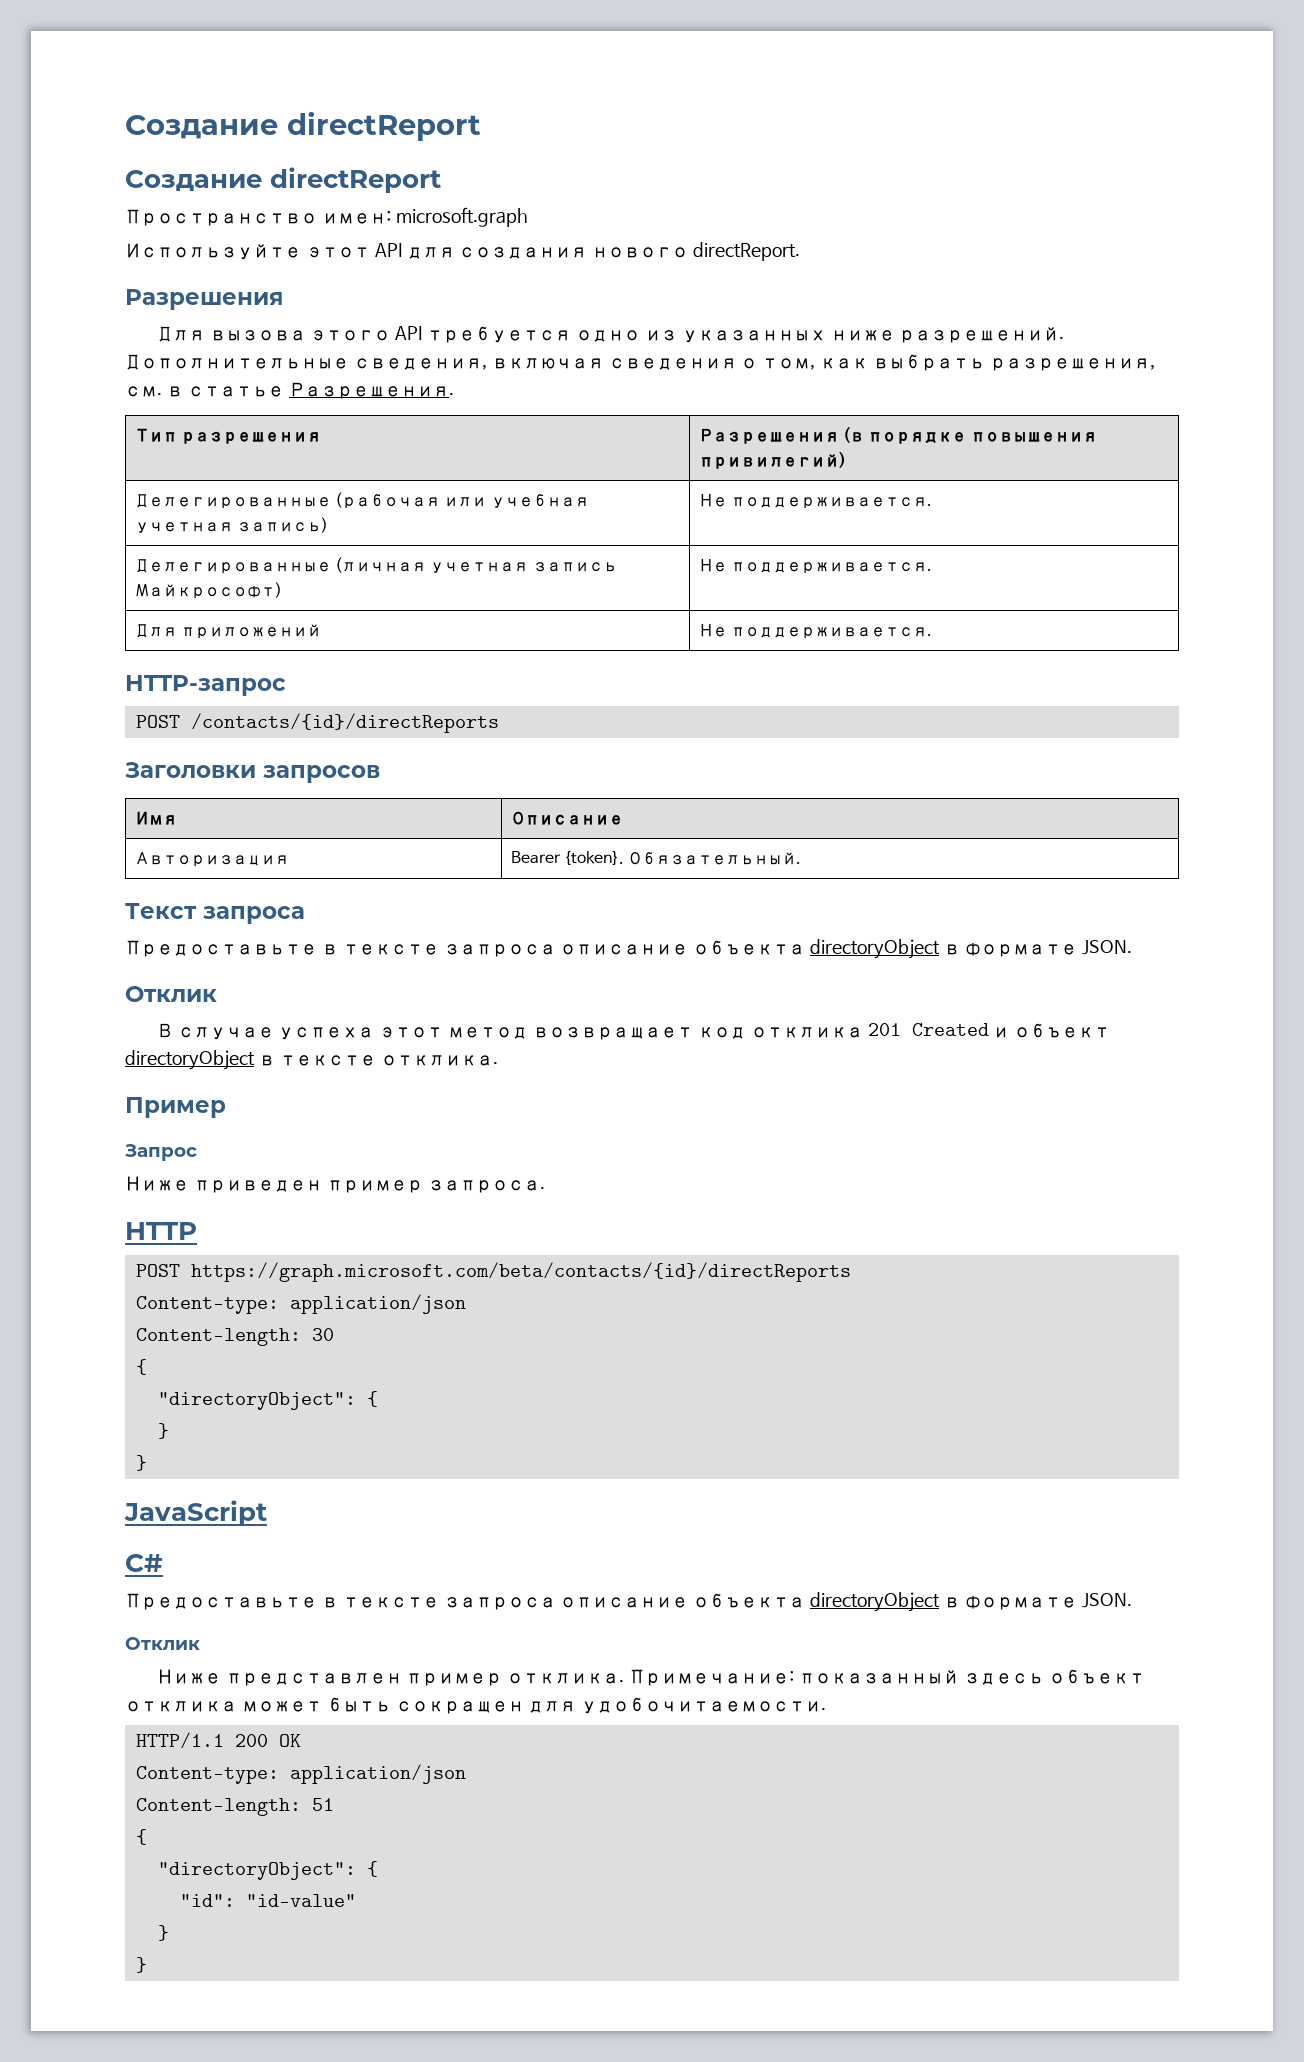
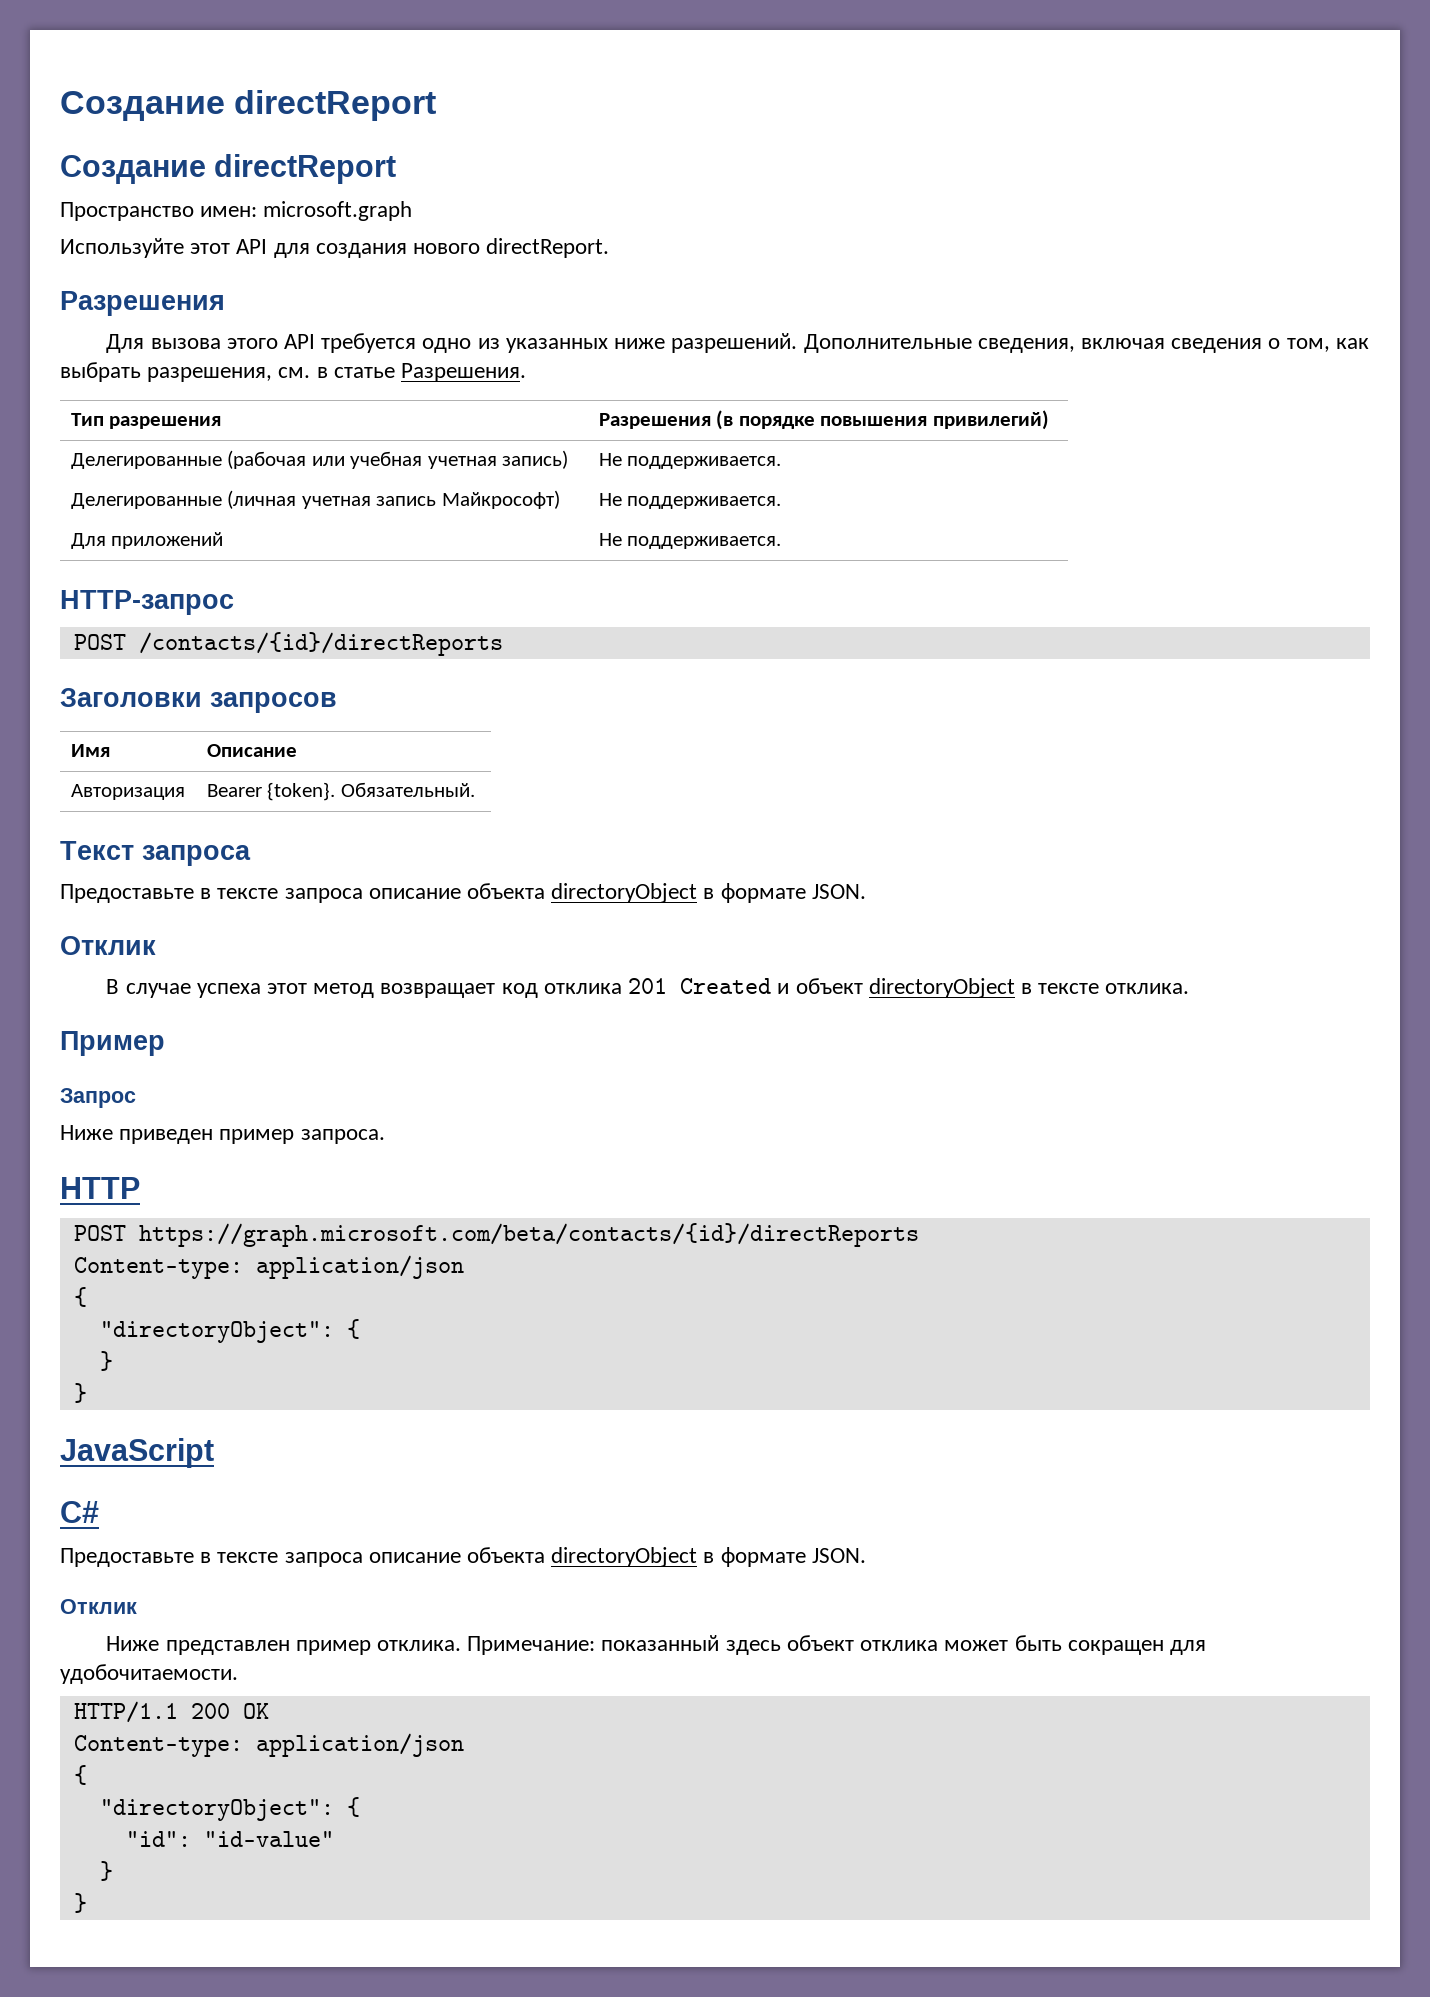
[135,1328,334,1346] // Content-length: 30 -> (464, 1267) none
[135,1798,334,1816] // Content-length: 51 -> (464, 1745) none

